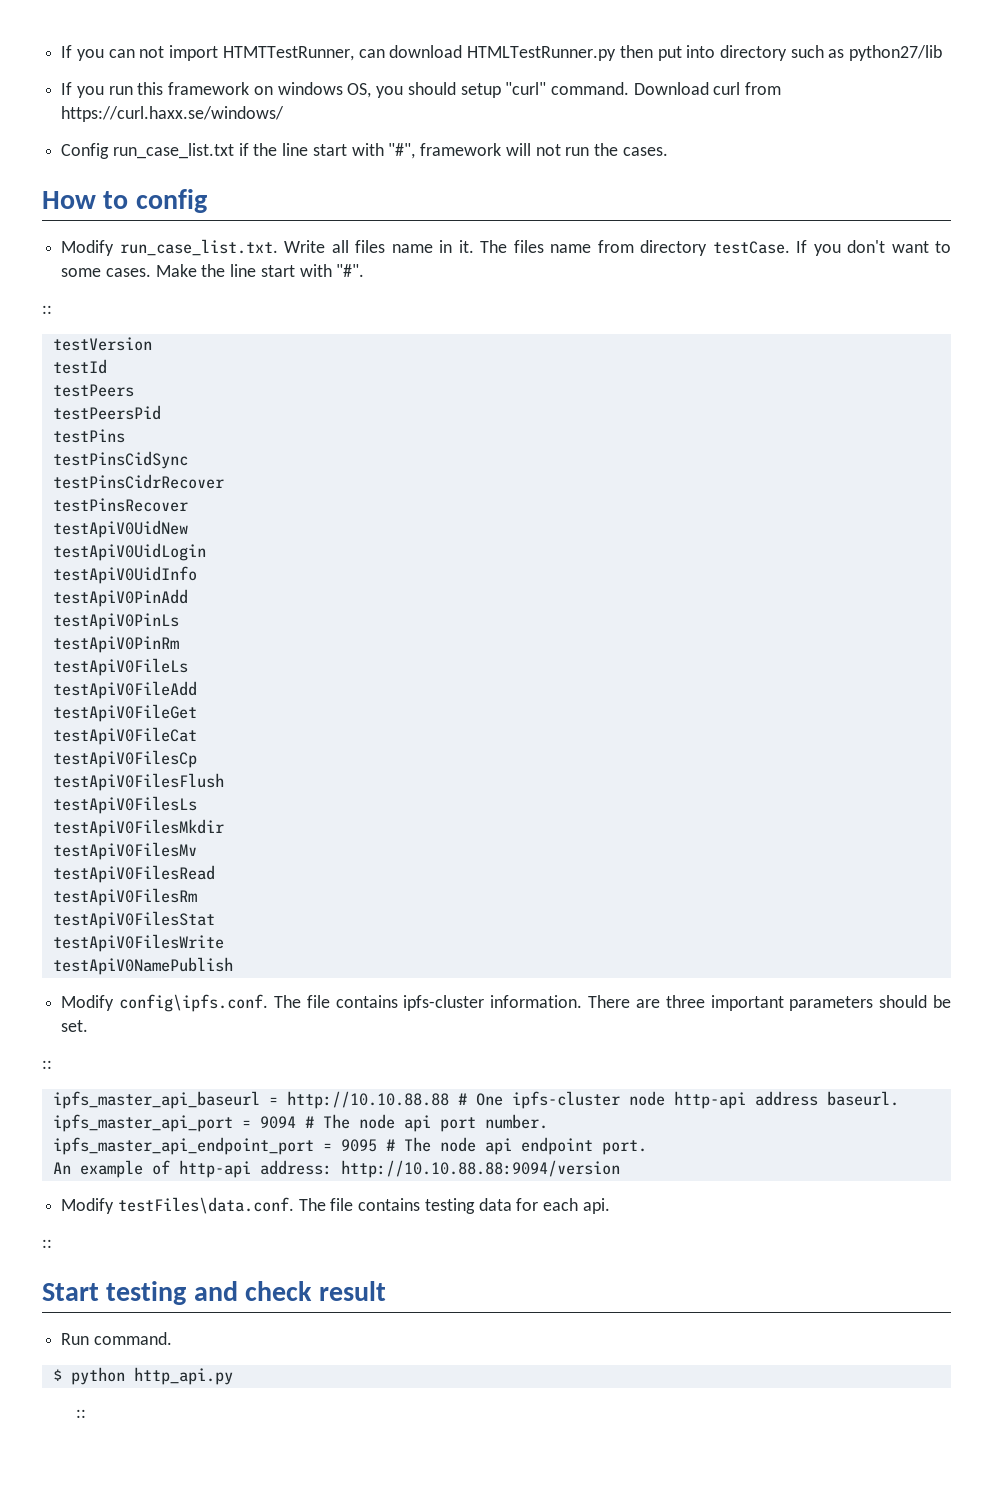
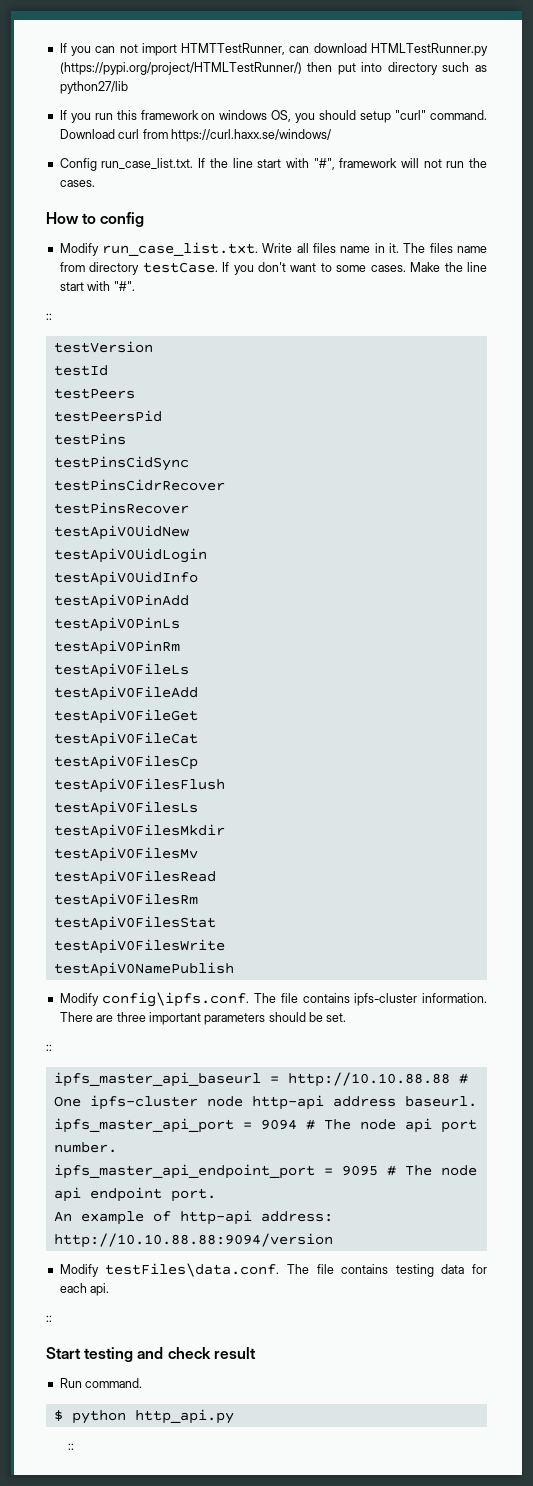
(617, 53) none -> [59,62,302,75] (https://pypi.org/project/HTMLTestRunner/)
[112,143,249,159] run_case_list.txt if -> [101,158,206,169] run_case_list.txt. If

